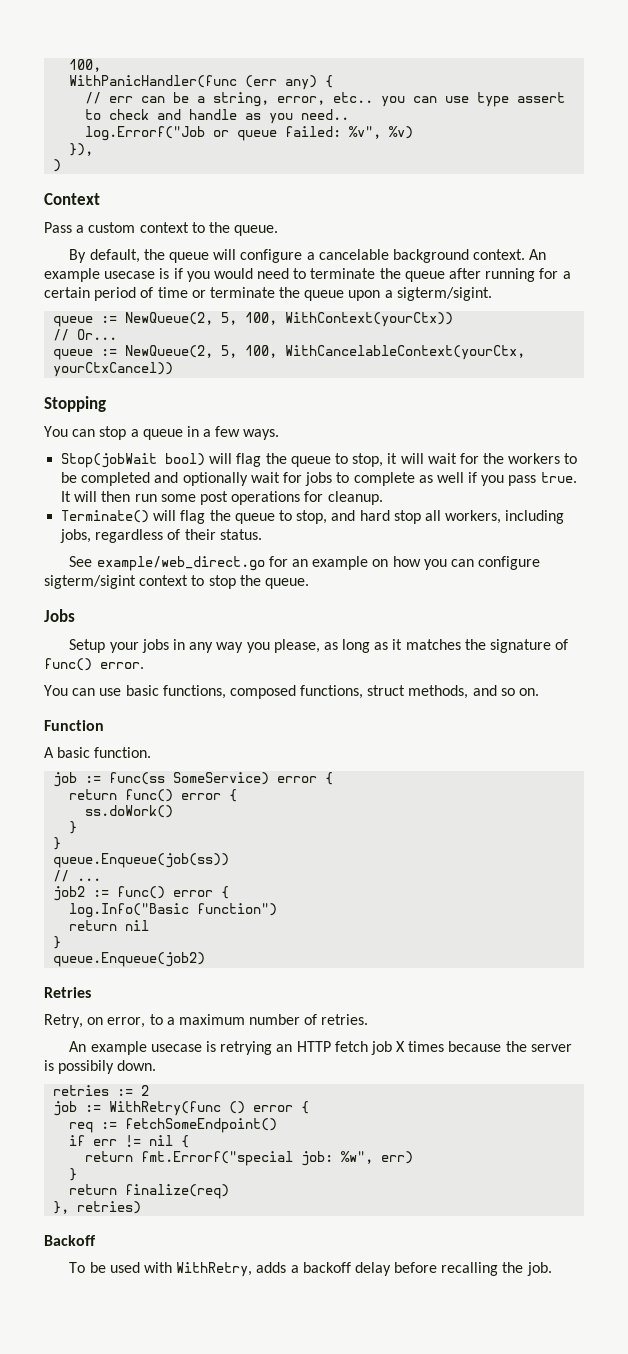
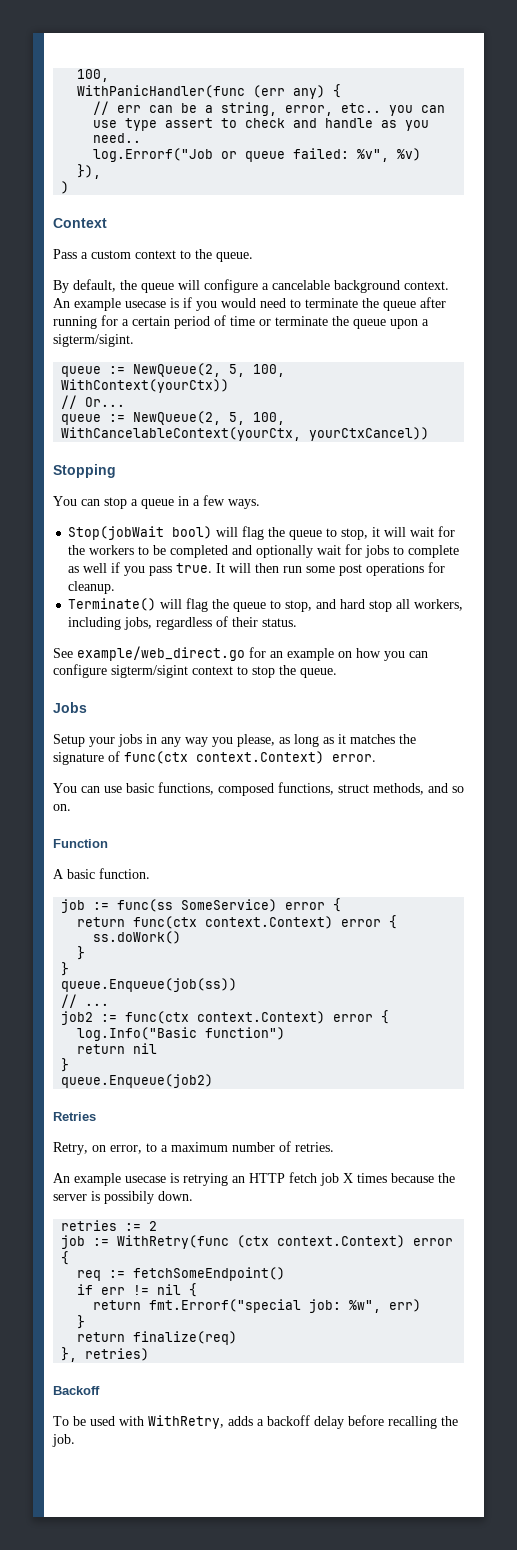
[44,658,92,671] func() -> [124,751,324,764] func(ctx context.Context)
[125,789,174,802] func() -> [133,916,334,929] func(ctx context.Context)
[117,886,166,899] func() -> [125,1011,326,1024] func(ctx context.Context)
[229,1101,246,1114] () -> [237,1235,406,1248] (ctx context.Context)

